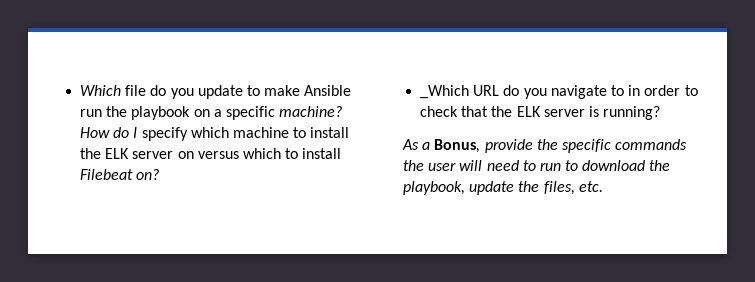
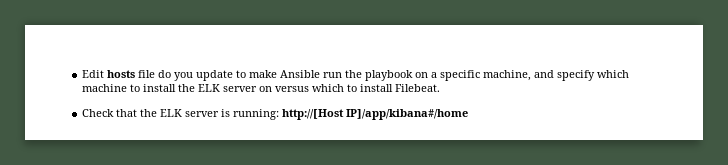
[80,85,122,96] Which -> [82,70,136,78] Edit hosts
[279,106,343,117] [80,127,138,138] machine? How do I -> [483,70,555,81] machine, and
[80,169,160,180] [420,85,698,99] [420,106,459,117] Filebeat on? // _Which URL do you navigate to in order to check -> [395,84,441,92] [82,109,115,117] Filebeat. // Check
[603,106,661,120] [402,139,688,153] [403,160,671,171] [403,181,603,195] running? // As a Bonus, provide the specific commands the user will need to run to download the playbook, update the files, etc. -> [233,109,469,120] running: http://[Host IP]/app/kibana#/home

